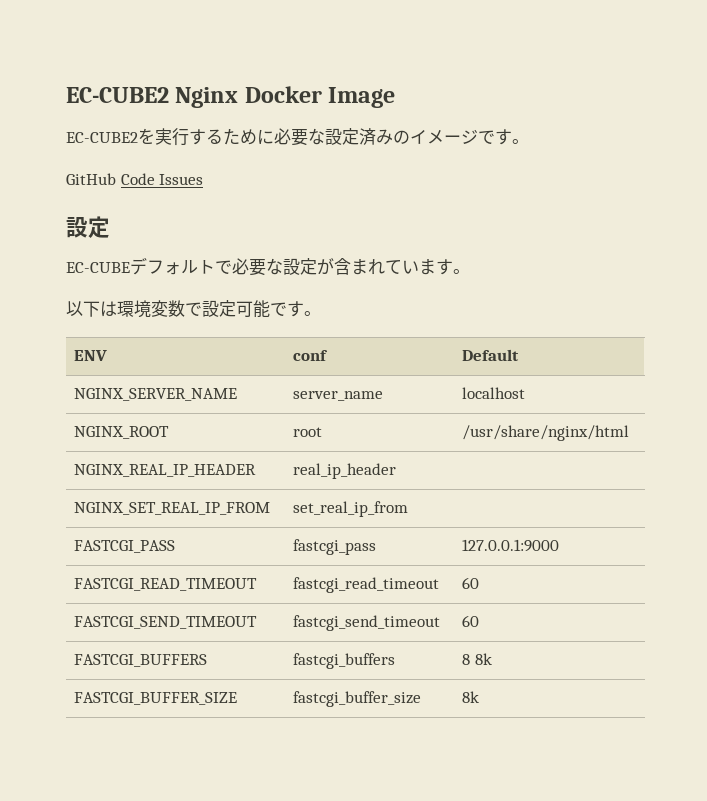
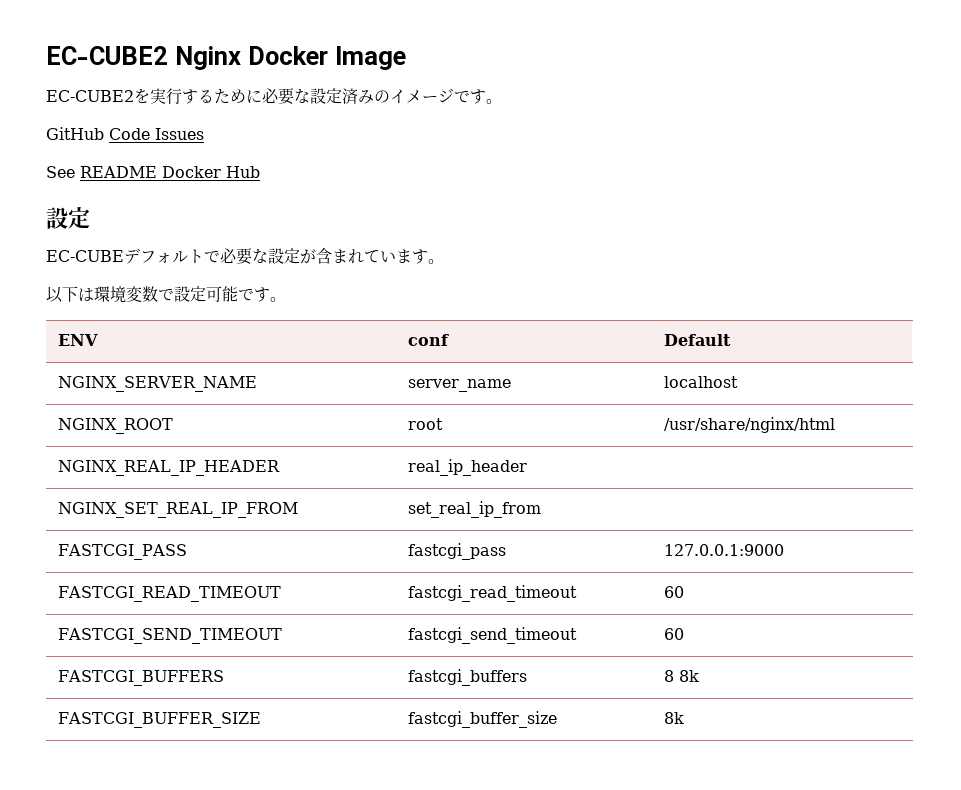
(204, 179) none -> [46,166,260,178] // See README Docker Hub

